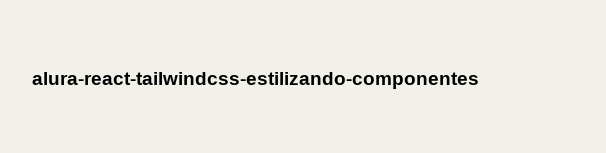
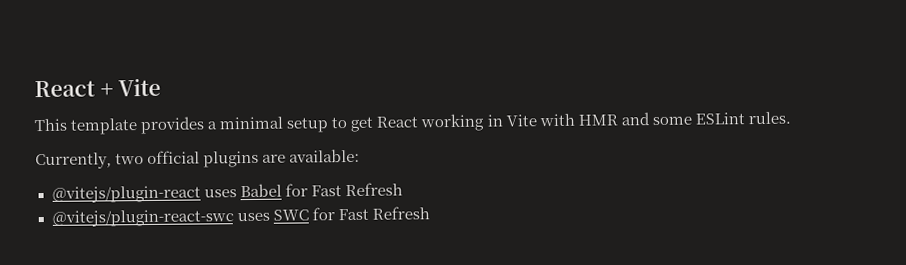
[32,72,479,89] alura-react-tailwindcss-estilizando-componentes -> [34,77,162,98] [34,111,791,135] [35,148,361,170] [51,182,403,203] [51,206,430,227] React + Vite // This template provides a minimal setup to get React working in Vite with HMR and some ESLint rules. // Currently, two official plugins are available: // @vitejs/plugin-react uses Babel for Fast Refresh // @vitejs/plugin-react-swc uses SWC for Fast Refresh

